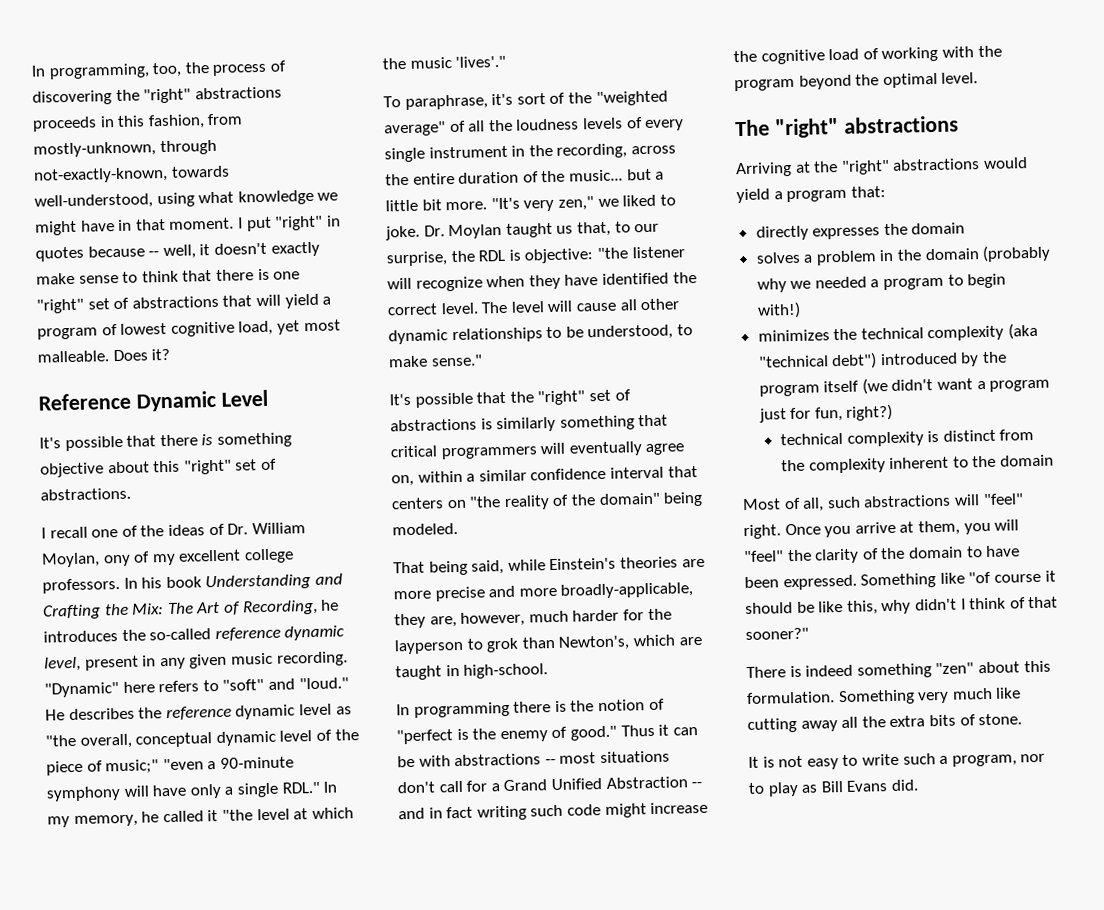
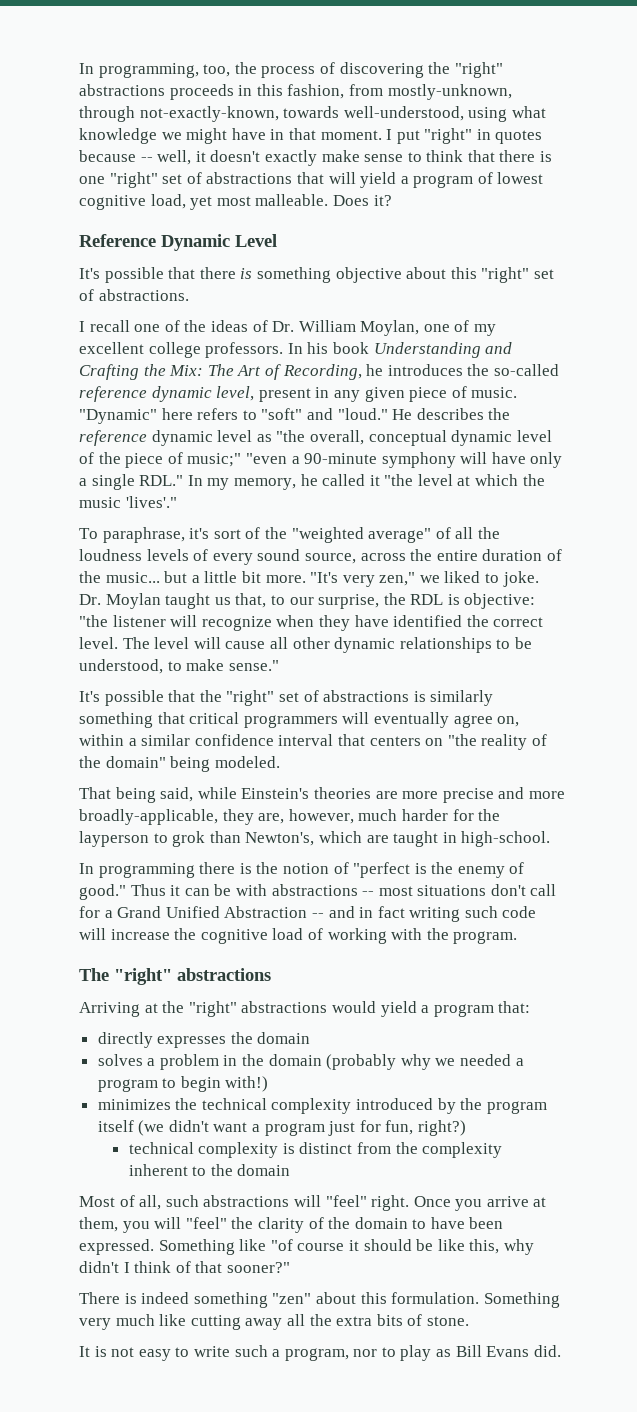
[102,554,131,567] ony -> [423,324,450,332] one
[230,651,348,667] music recording. -> [409,386,518,402] piece of music.
[384,143,628,163] single instrument in the recording, -> [257,549,356,564] sound source,
[604,803,647,818] might -> [79,928,106,940] will
[734,72,979,92] program beyond the optimal level. -> [453,931,518,944] program.
[1008,322,1039,340] [758,352,878,370] (aka "technical debt") -> (352, 1106) none

